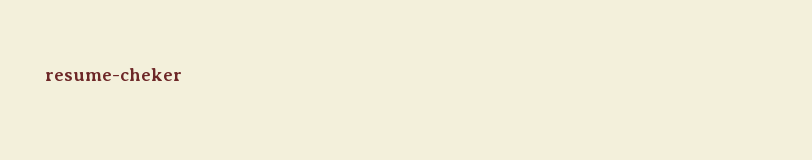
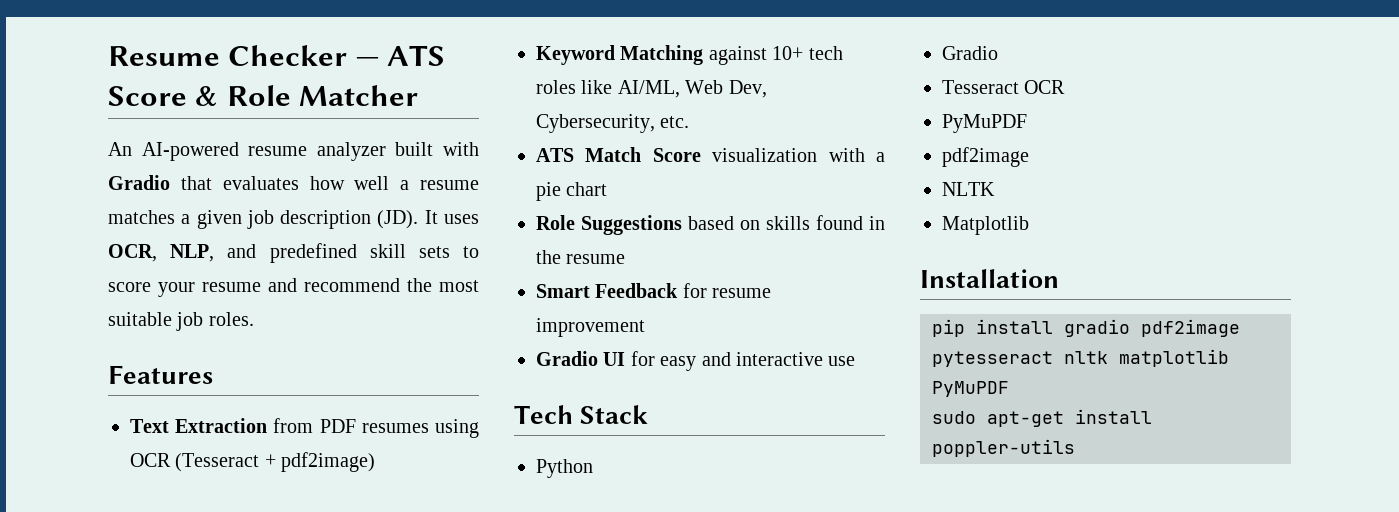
[45,68,182,81] resume-cheker -> [108,45,446,66] [108,85,419,106] [108,142,479,161] [108,175,479,190] [108,210,479,229] [108,243,480,263] [108,278,479,297] [108,312,254,331] [108,365,213,384] [130,418,479,438] [130,452,376,472] [536,45,843,65] [536,80,767,98] [536,114,690,133] [536,147,885,162] [536,182,608,201] [536,215,885,235] [536,250,626,264] [536,283,772,298] [536,318,645,337] [536,351,856,371] [514,405,649,424] [536,459,593,478] [942,46,998,60] [942,80,1066,94] [942,114,1027,133] [942,147,1029,167] [942,182,995,196] [942,216,1029,235] [920,269,1059,288] [932,319,1240,337] [932,349,1229,367] [932,381,1009,397] [932,409,1152,427] [932,439,1075,457] Resume Checker — ATS Score & Role Matcher // An AI-powered resume analyzer built with Gradio that evaluates how well a resume matches a given job description (JD). It uses OCR, NLP, and predefined skill sets to score your resume and recommend the most suitable job roles. // Features // Text Extraction from PDF resumes using OCR (Tesseract + pdf2image) // Keyword Matching against 10+ tech roles like AI/ML, Web Dev, Cybersecurity, etc. // ATS Match Score visualization with a pie chart // Role Suggestions based on skills found in the resume // Smart Feedback for resume improvement // Gradio UI for easy and interactive use // Tech Stack // Python // Gradio // Tesseract OCR // PyMuPDF // pdf2image // NLTK // Matplotlib // Installation // pip install gradio pdf2image pytesseract nltk matplotlib PyMuPDF // sudo apt-get install poppler-utils

